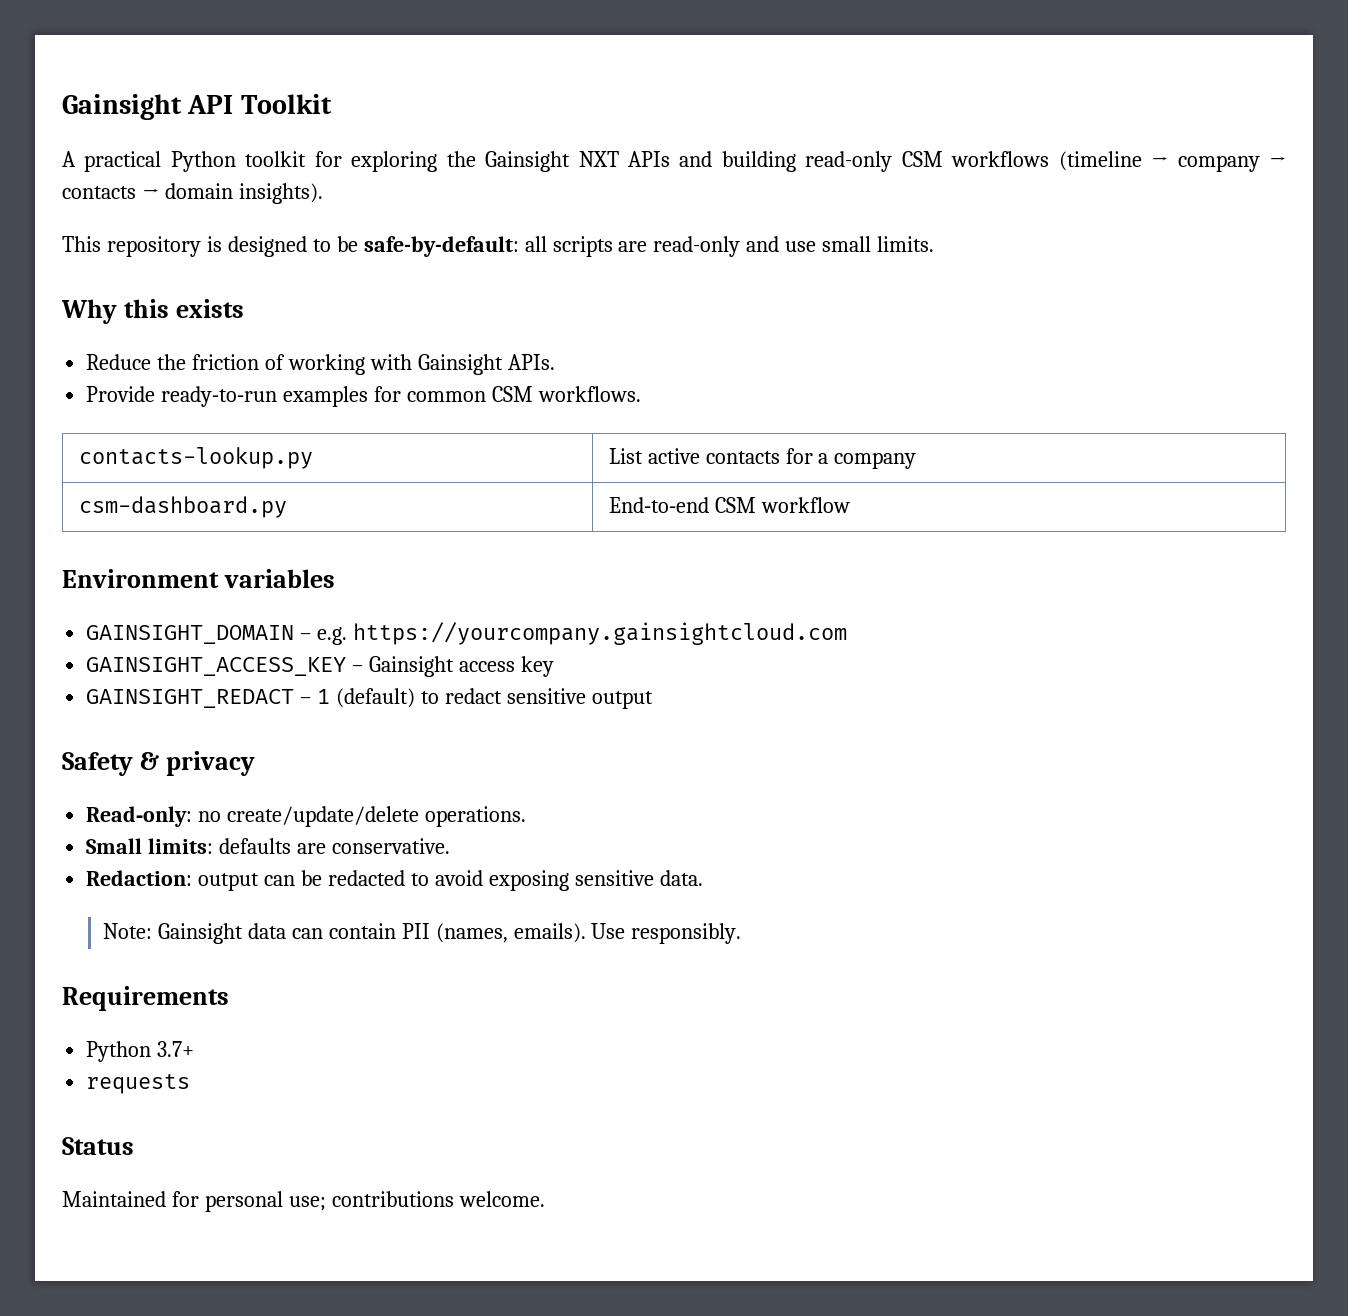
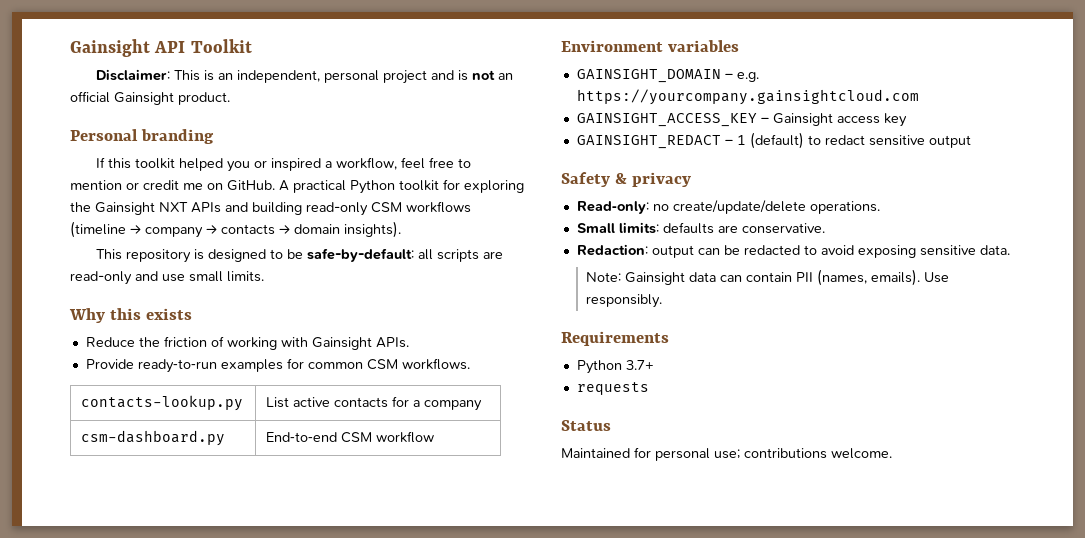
(332, 104) none -> [95,69,513,84] [70,91,230,105] [70,129,215,144] [95,157,471,172] [70,180,275,191] Disclaimer: This is an independent, personal project and is not an official Gainsight product. // Personal branding // If this toolkit helped you or inspired a workflow, feel free to mention or credit me on GitHub.

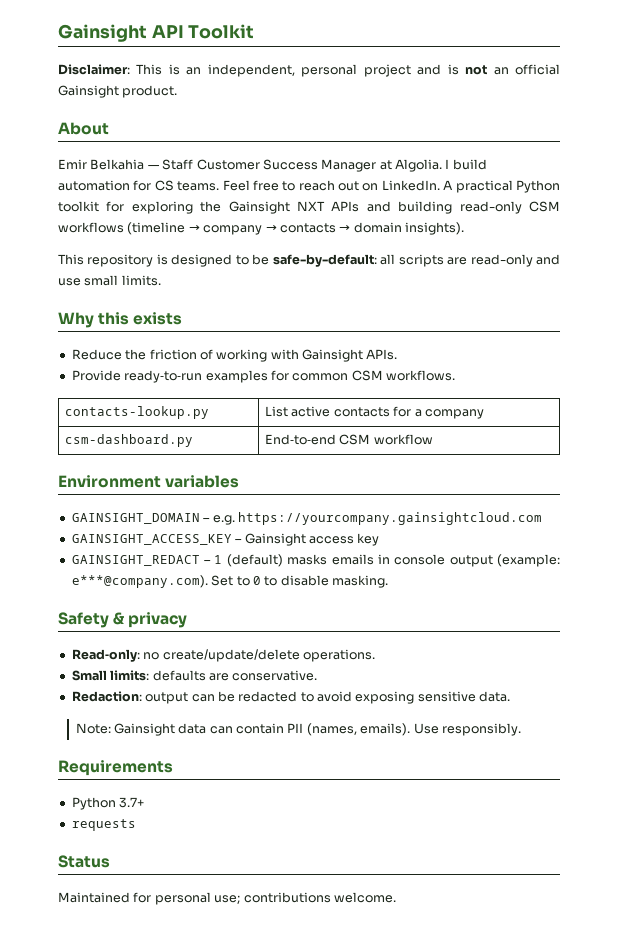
[70,129,215,144] [95,157,471,172] [70,180,275,191] Personal branding // If this toolkit helped you or inspired a workflow, feel free to mention or credit me on GitHub. -> [58,122,109,135] [58,159,487,172] [58,180,440,191] About // Emir Belkahia — Staff Customer Success Manager at Algolia. I build automation for CS teams. Feel free to reach out on LinkedIn.
[807,135,971,148] to redact sensitive output -> [287,554,560,567] [71,575,388,588] masks emails in console output (example: e***@company.com). Set to 0 to disable masking.

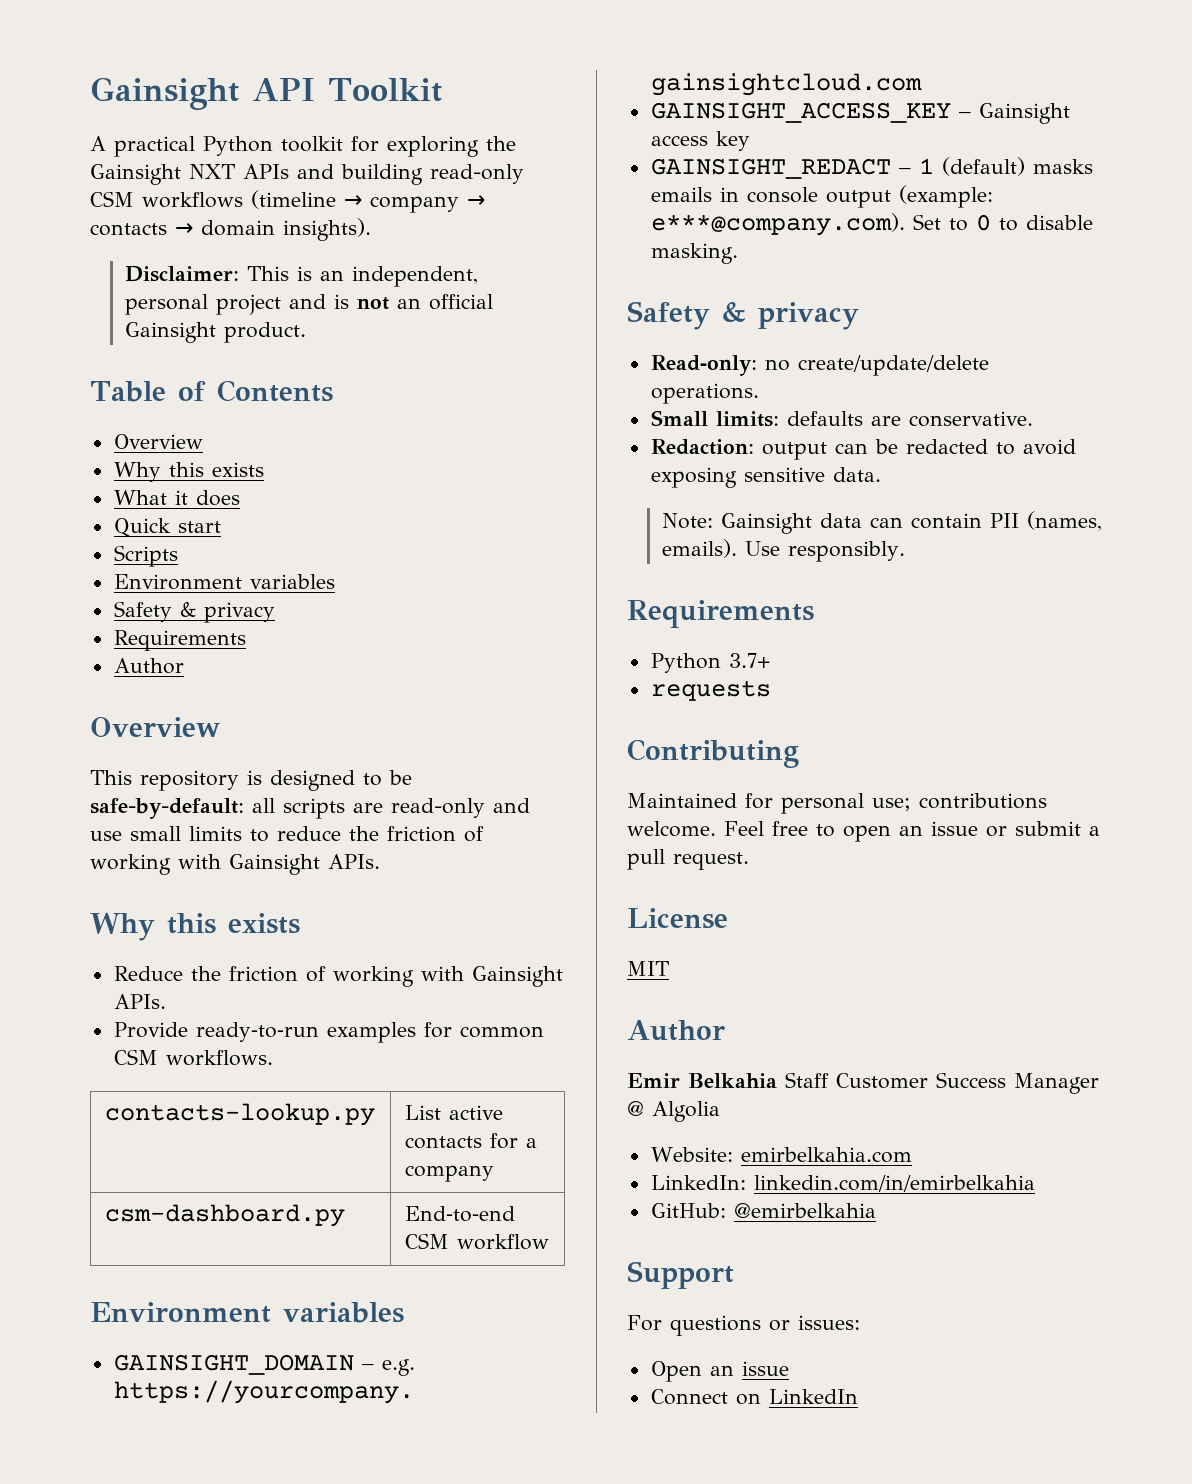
[58,64,560,77] [58,85,178,98] [58,122,109,135] [58,159,487,172] [58,180,440,191] Disclaimer: This is an independent, personal project and is not an official Gainsight product. // About // Emir Belkahia — Staff Customer Success Manager at Algolia. I build automation for CS teams. Feel free to reach out on LinkedIn. -> (442, 90) none
(464, 228) none -> [124,266,478,287] [124,294,493,315] [124,322,306,343] [90,380,333,402] [113,434,203,449] [113,462,264,482] [113,490,240,506] [113,518,221,537] [113,545,178,567] [113,574,335,590] [113,601,275,623] [113,630,246,651] [113,658,184,674] [90,717,220,737] // Disclaimer: This is an independent, personal project and is not an official Gainsight product. // Table of Contents // Overview // Why this exists // What it does // Quick start // Scripts // Environment variables // Safety & privacy // Requirements // Author // Overview
[121,275,161,286] limits. -> [189,826,484,842] [90,854,380,875] limits to reduce the friction of working with Gainsight APIs.
[58,855,110,868] Status -> [627,739,799,768] Contributing
(396, 897) none -> [724,821,1100,842] [627,849,749,870] [627,908,728,929] [627,961,669,976] [627,1020,725,1041] [627,1072,1099,1094] [627,1101,720,1122] [650,1147,912,1163] [650,1175,1035,1192] [650,1203,876,1218] [627,1261,734,1289] [627,1315,860,1336] [650,1361,789,1382] [650,1389,858,1405] Feel free to open an issue or submit a pull request. // License // MIT // Author // Emir Belkahia Staff Customer Success Manager @ Algolia // Website: emirbelkahia.com // LinkedIn: linkedin.com/in/emirbelkahia // GitHub: @emirbelkahia // Support // For questions or issues: // Open an issue // Connect on LinkedIn

